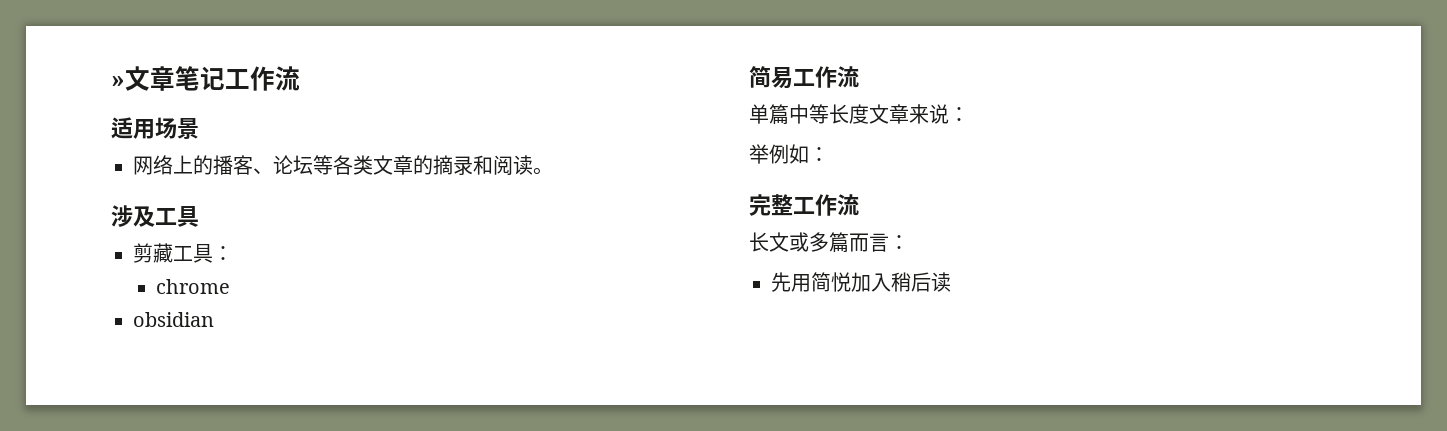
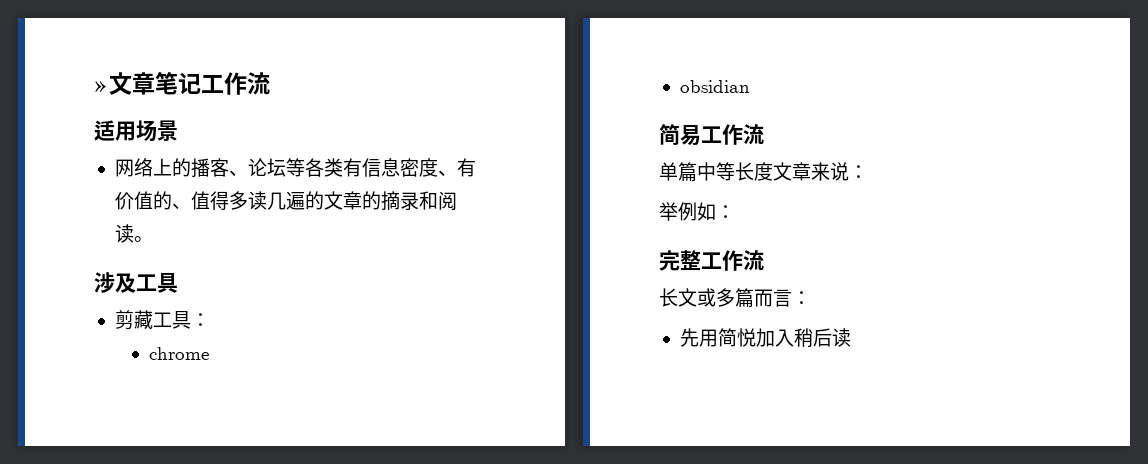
(373, 165) none -> [342,158,476,177] [114,191,324,210] 有信息密度、有价值的、值得多读几遍的

